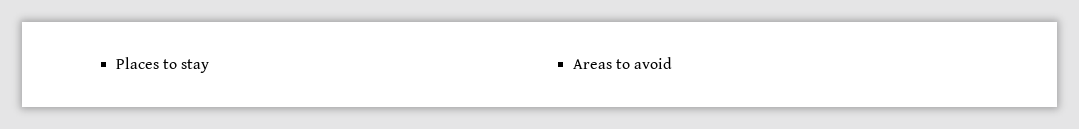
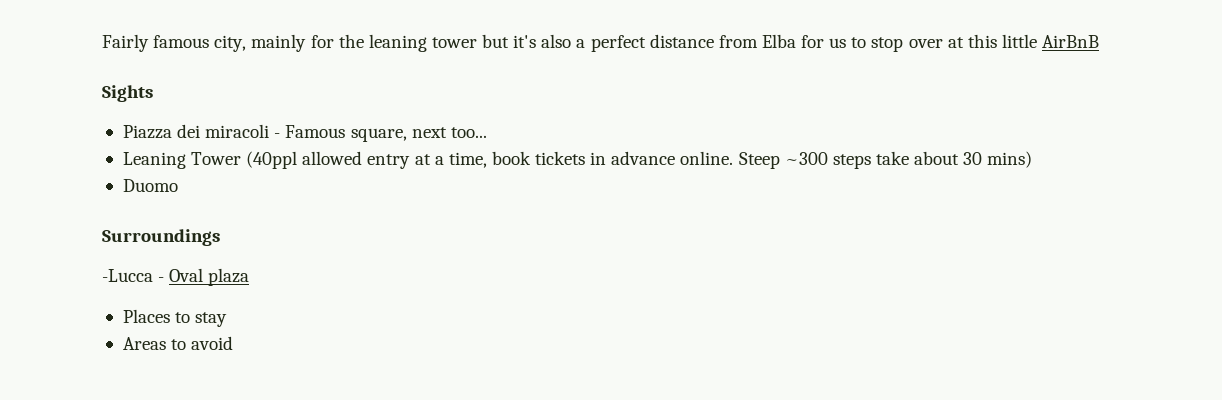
(115, 63) none -> [102,34,1100,52] [102,85,153,102] [122,124,487,142] [122,151,1033,169] [122,179,178,192] [102,229,220,246] [102,268,250,286] Fairly famous city, mainly for the leaning tower but it's also a perfect distance from Elba for us to stop over at this little AirBnB // Sights // Piazza dei miracoli - Famous square, next too... // Leaning Tower (40ppl allowed entry at a time, book tickets in advance online. Steep ~300 steps take about 30 mins) // Duomo // Surroundings // -Lucca - Oval plaza //

